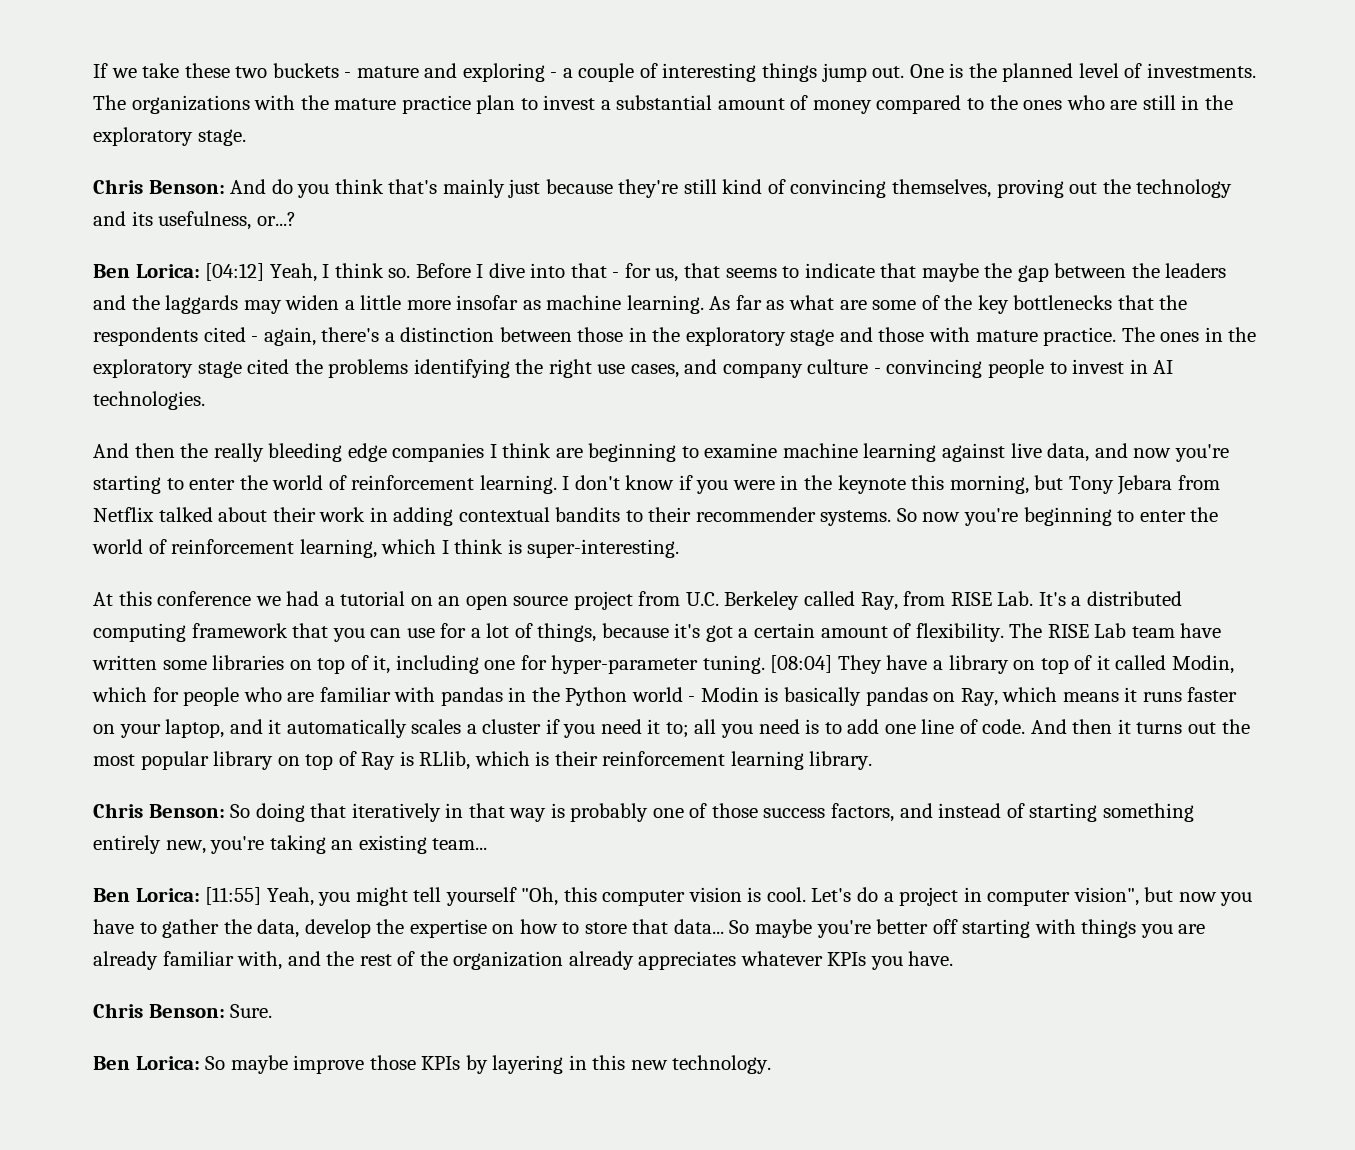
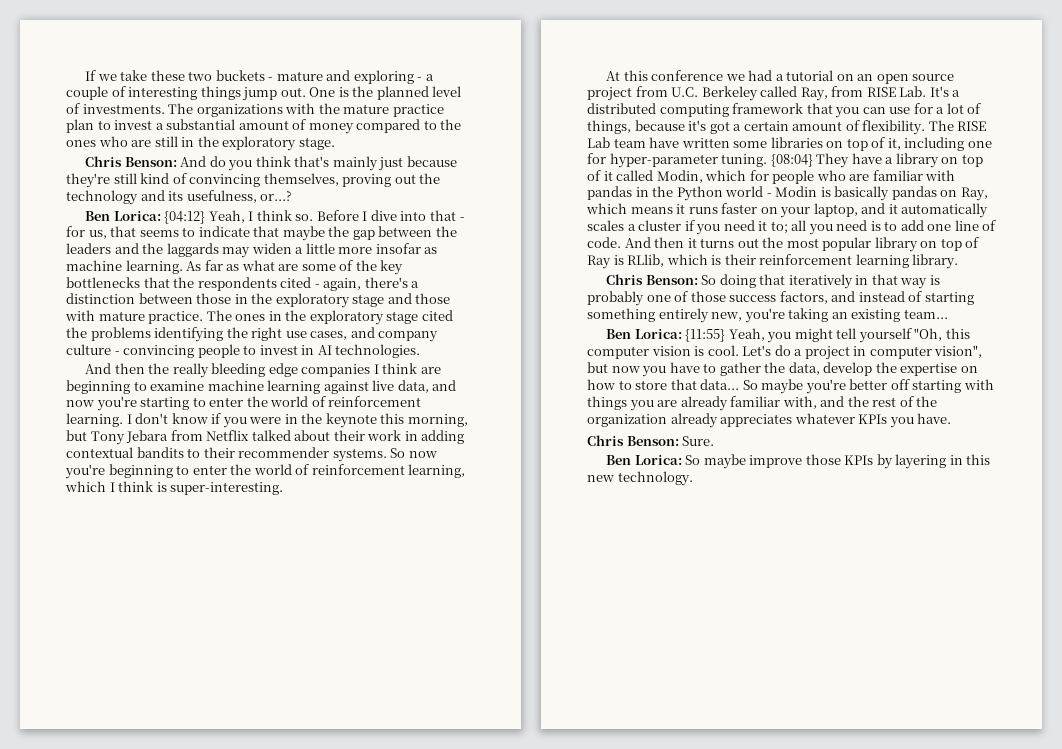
[205,263,265,281] [04:12] -> [164,211,206,224] {04:12}
[770,655,833,673] [08:04] -> [770,154,813,167] {08:04}
[205,887,262,905] [11:55] -> [685,329,726,342] {11:55}

